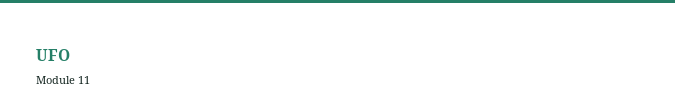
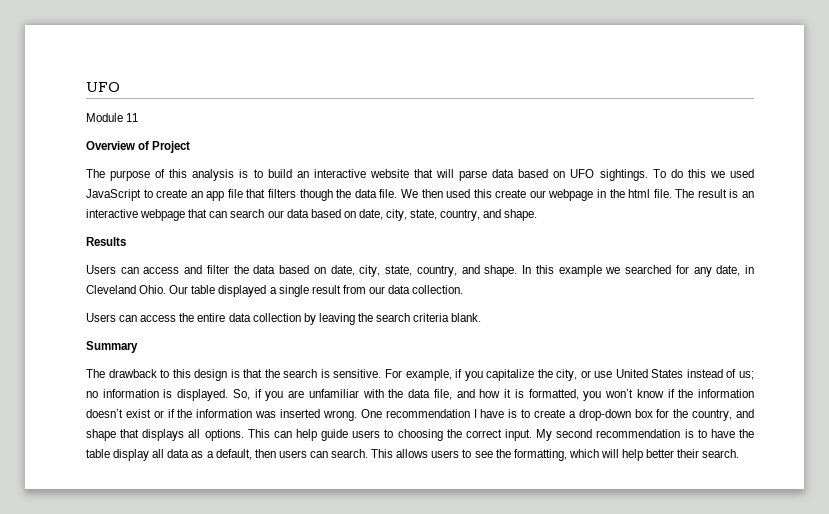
(90, 80) none -> [86,141,191,153] [86,169,754,181] [86,189,755,201] [86,209,538,221] [86,237,126,246] [86,265,755,277] [86,285,464,297] [86,313,482,325] [86,341,138,353] [86,369,754,381] [86,389,755,401] [86,409,755,421] [86,429,754,441] [86,449,740,461] // Overview of Project // The purpose of this analysis is to build an interactive website that will parse data based on UFO sightings. To do this we used JavaScript to create an app file that filters though the data file. We then used this create our webpage in the html file. The result is an interactive webpage that can search our data based on date, city, state, country, and shape. // Results // Users can access and filter the data based on date, city, state, country, and shape. In this example we searched for any date, in Cleveland Ohio. Our table displayed a single result from our data collection. // Users can access the entire data collection by leaving the search criteria blank. // Summary // The drawback to this design is that the search is sensitive. For example, if you capitalize the city, or use United States instead of us; no information is displayed. So, if you are unfamiliar with the data file, and how it is formatted, you won’t know if the information doesn’t exist or if the information was inserted wrong. One recommendation I have is to create a drop-down box for the country, and shape that displays all options. This can help guide users to choosing the correct input. My second recommendation is to have the table display all data as a default, then users can search. This allows users to see the formatting, which will help better their search.

